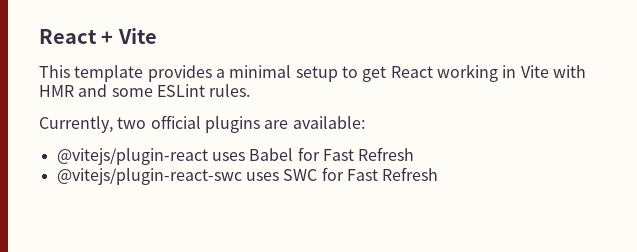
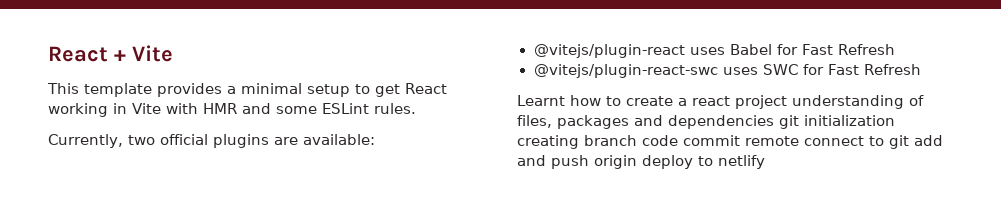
(439, 174) none -> [517,95,924,109] [517,115,895,129] [517,135,943,149] [517,155,765,169] // Learnt how to create a react project understanding of files, packages and dependencies git initialization creating branch code commit remote connect to git add and push origin deploy to netlify

